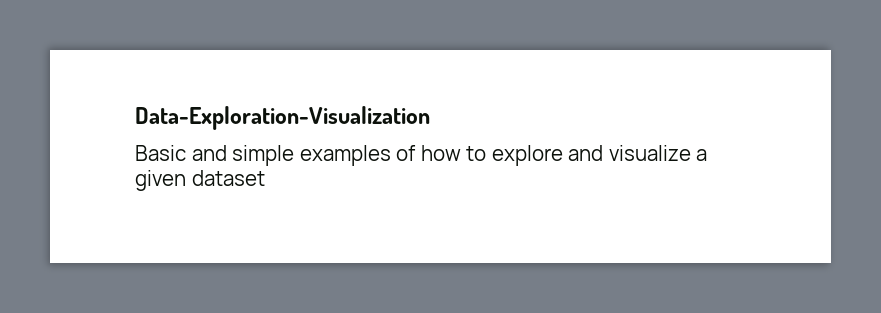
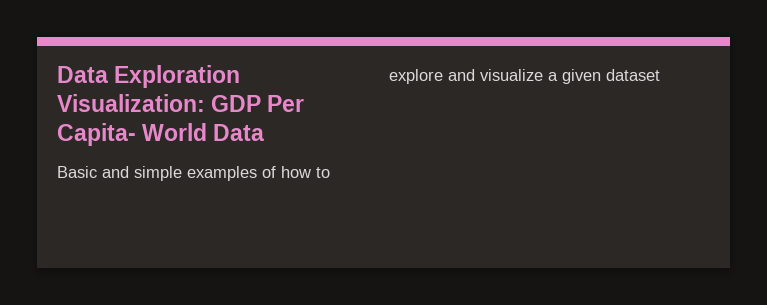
[135,106,430,130] Data-Exploration-Visualization -> [57,65,241,88] [57,94,305,112] [57,123,265,146] Data Exploration Visualization: GDP Per Capita- World Data

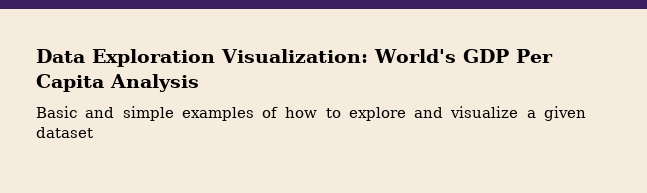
(205, 103) none -> [374,49,456,63] World's
[57,123,265,146] Capita- World Data -> [36,74,199,92] Capita Analysis

